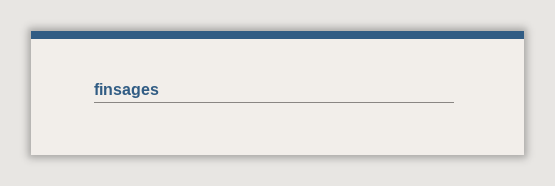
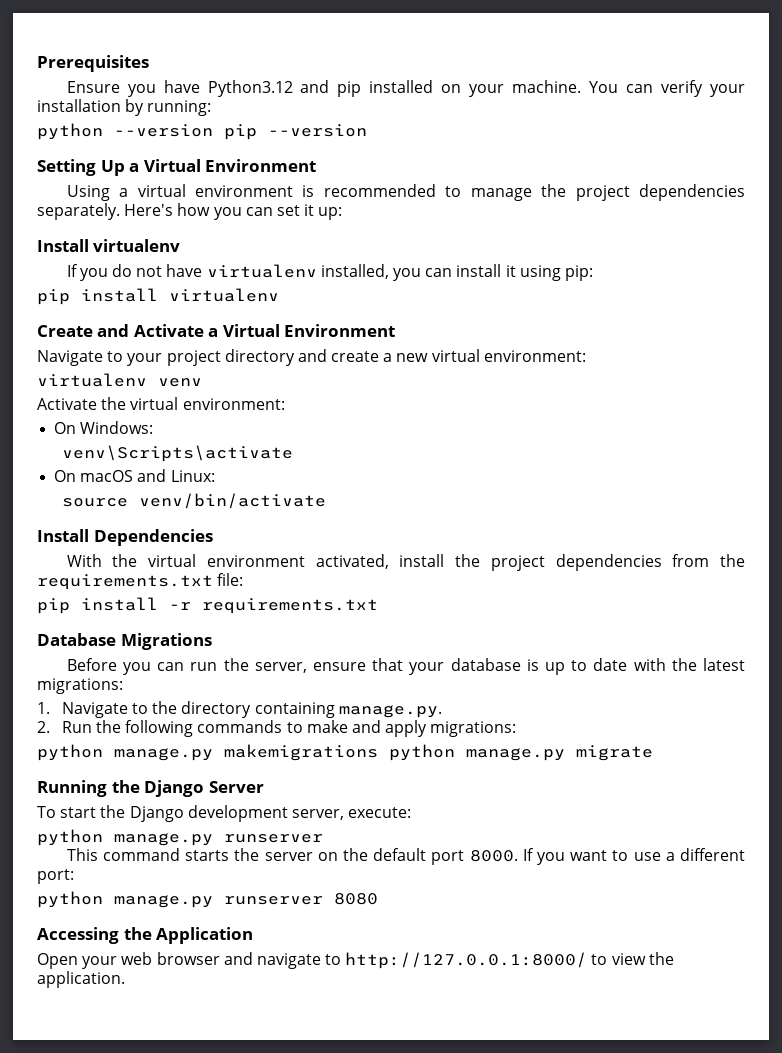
[94,83,159,98] finsages -> [37,55,149,72] [66,80,746,97] [37,99,212,116] [37,123,367,140] [37,159,317,176] [66,184,745,201] [37,203,343,220] [37,239,181,252] [66,264,593,281] [37,288,279,305] [37,324,396,337] [37,349,586,366] [37,373,202,387] [37,397,285,410] [54,421,154,434] [61,445,293,462] [54,469,215,482] [61,493,326,509] [37,529,213,546] [66,554,745,571] [37,573,244,590] [37,597,378,614] [37,633,212,650] [66,658,745,675] [37,678,123,694] [37,701,442,718] [37,720,517,737] [37,744,653,761] [37,780,264,797] [37,805,412,822] [37,829,323,846] [66,848,745,865] [37,869,74,884] [37,891,378,908] [37,927,254,944] [37,952,674,969] [37,971,125,988] Prerequisites // Ensure you have Python3.12 and pip installed on your machine. You can verify your installation by running: // python --version pip --version // Setting Up a Virtual Environment // Using a virtual environment is recommended to manage the project dependencies separately. Here's how you can set it up: // Install virtualenv // If you do not have virtualenv installed, you can install it using pip: // pip install virtualenv // Create and Activate a Virtual Environment // Navigate to your project directory and create a new virtual environment: // virtualenv venv // Activate the virtual environment: // On Windows: // venv\Scripts\activate // On macOS and Linux: // source venv/bin/activate // Install Dependencies // With the virtual environment activated, install the project dependencies from the requirements.txt file: // pip install -r requirements.txt // Database Migrations // Before you can run the server, ensure that your database is up to date with the latest migrations: // 1. Navigate to the directory containing manage.py. // 2. Run the following commands to make and apply migrations: // python manage.py makemigrations python manage.py migrate // Running the Django Server // To start the Django development server, execute: // python manage.py runserver // This command starts the server on the default port 8000. If you want to use a different port: // python manage.py runserver 8080 // Accessing the Application // Open your web browser and navigate to http://127.0.0.1:8000/ to view the application.

